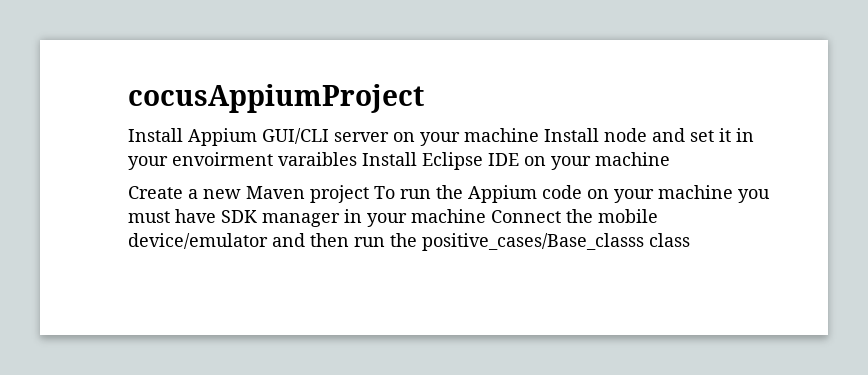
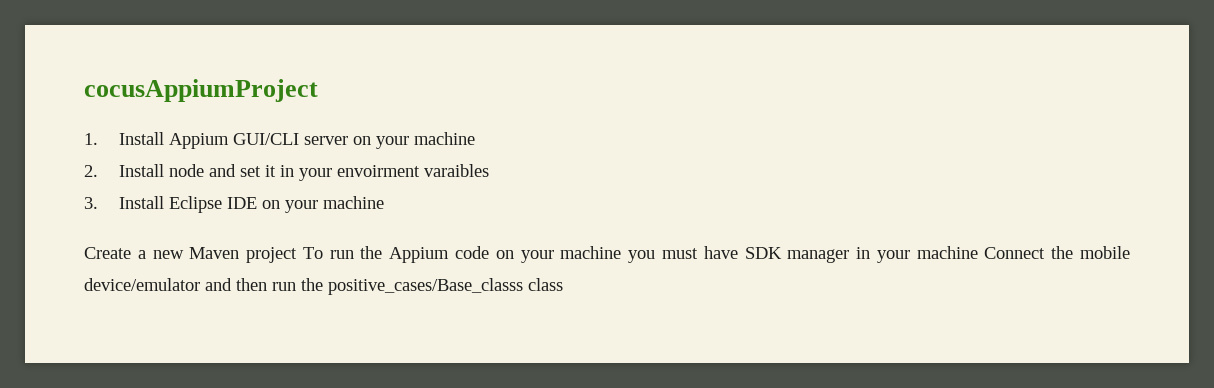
(424, 98) none -> [84,133,98,145] 1.
(539, 135) none -> [84,165,98,177] // 2.
(357, 159) none -> [84,197,98,209] // 3.

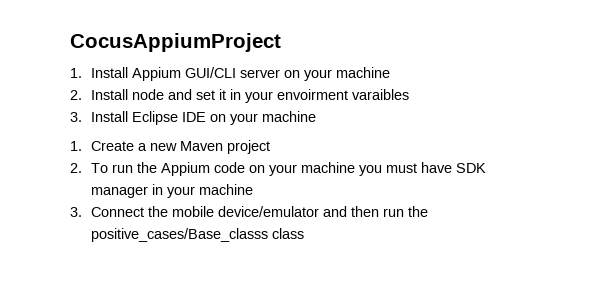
[84,79,318,102] cocusAppiumProject -> [70,33,281,52] CocusAppiumProject
(385, 202) none -> [70,141,82,151] 1.
(298, 255) none -> [70,163,82,173] // 2.
(978, 252) none -> [70,207,82,217] // 3.

